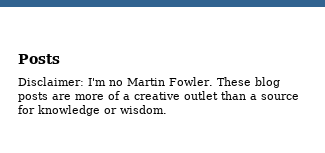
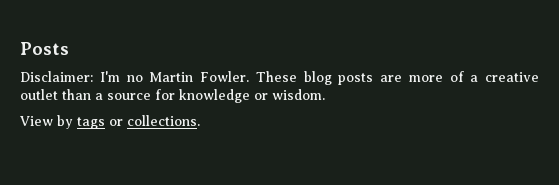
(167, 109) none -> [20,115,200,129] // View by tags or collections.

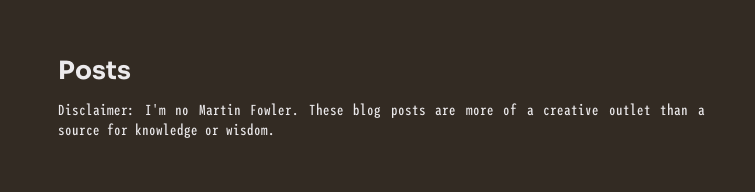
[20,115,200,129] // View by tags or collections. -> (275, 129) none

